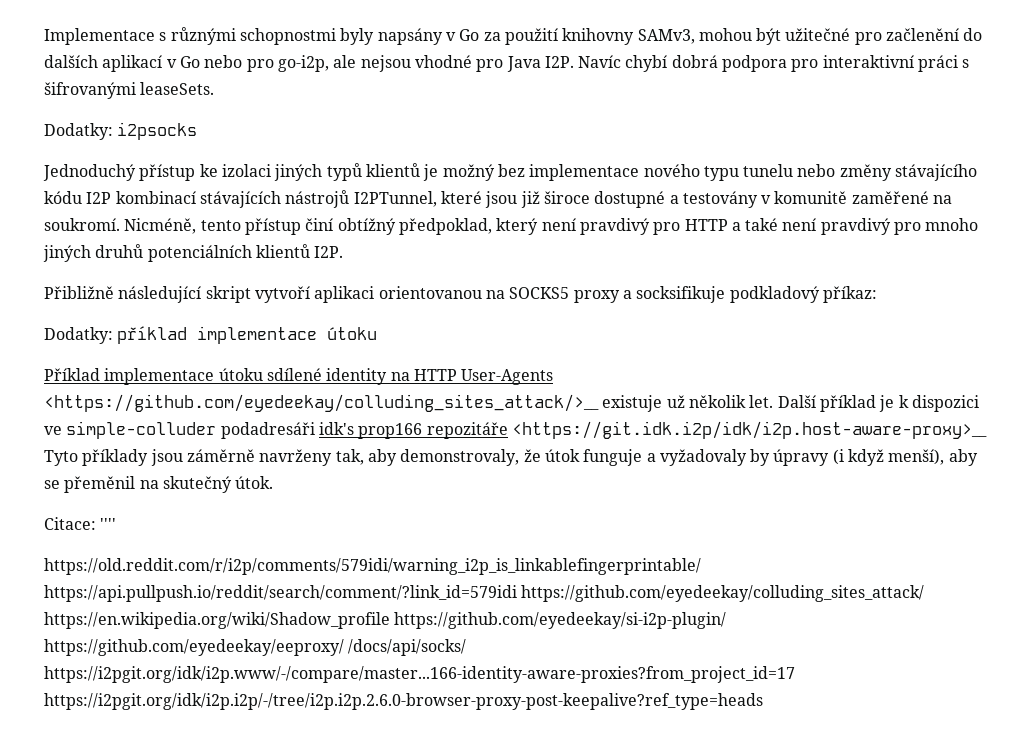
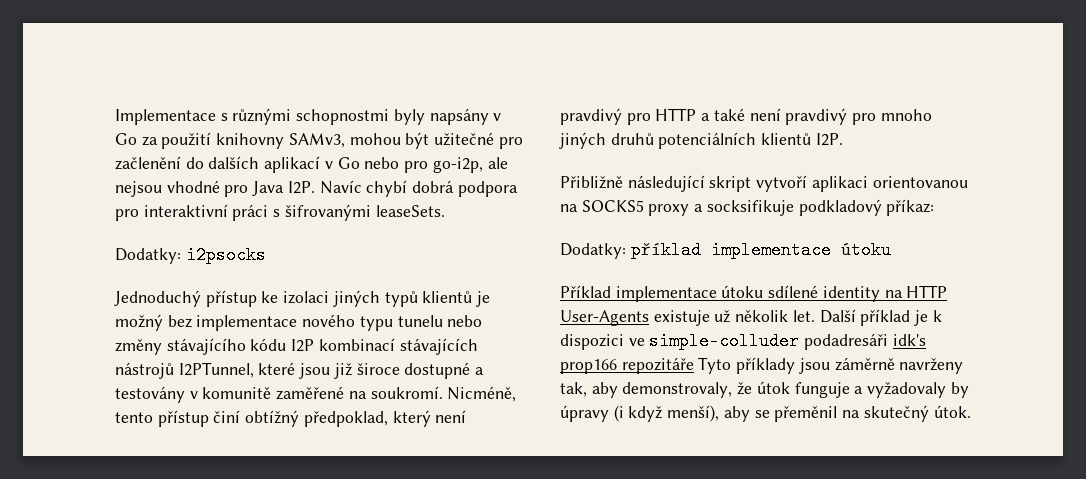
[44,394,599,412] <https://github.com/eyedeekay/colluding_sites_attack/>__ -> (649, 318) none
[511,421,987,439] <https://git.idk.i2p/idk/i2p.host-aware-proxy>__ -> (694, 365) none
[44,517,117,530] [44,558,701,575] [44,585,925,602] [44,612,727,629] [44,639,467,656] [44,666,795,683] [44,693,763,710] // Citace: '''' // https://old.reddit.com/r/i2p/comments/579idi/warning_i2p_is_linkablefingerprintable/ https://api.pullpush.io/reddit/search/comment/?link_id=579idi https://github.com/eyedeekay/colluding_sites_attack/ https://en.wikipedia.org/wiki/Shadow_profile https://github.com/eyedeekay/si-i2p-plugin/ https://github.com/eyedeekay/eeproxy/ /docs/api/socks/ https://i2pgit.org/idk/i2p.www/-/compare/master...166-identity-aware-proxies?from_project_id=17 https://i2pgit.org/idk/i2p.i2p/-/tree/i2p.i2p.2.6.0-browser-proxy-post-keepalive?ref_type=heads -> (971, 411) none

